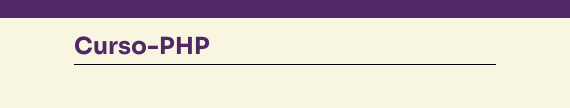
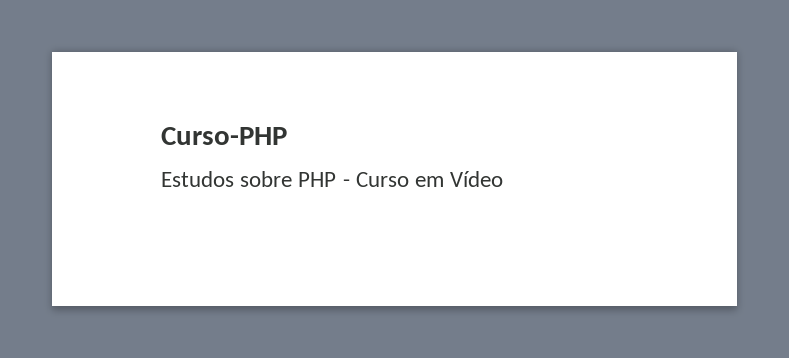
(210, 45) none -> [161,171,504,187] // Estudos sobre PHP - Curso em Vídeo

